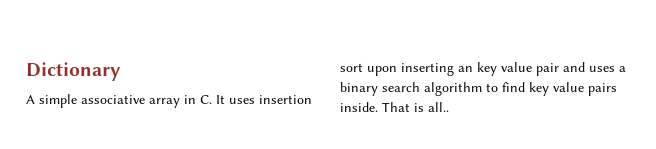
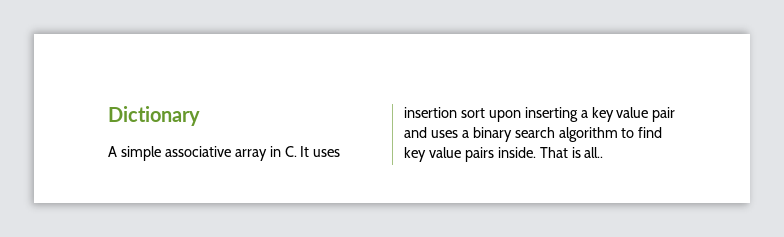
[458,66,473,72] an -> [580,110,588,118] a

